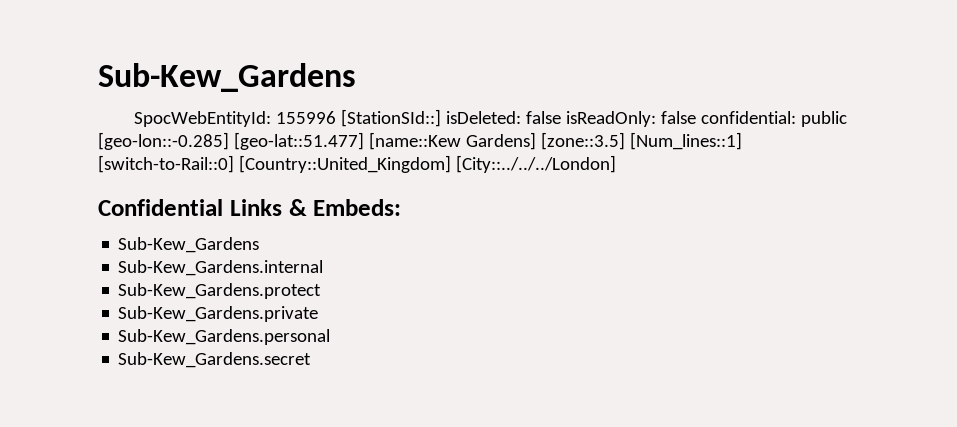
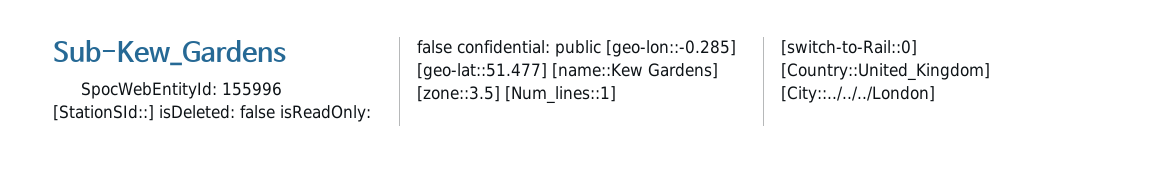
[98,199,402,216] [118,237,260,253] [118,260,324,276] [118,283,322,299] [118,306,319,322] [118,329,331,345] [118,352,312,368] // Confidential Links & Embeds: // Sub-Kew_Gardens // Sub-Kew_Gardens.internal // Sub-Kew_Gardens.protect // Sub-Kew_Gardens.private // Sub-Kew_Gardens.personal // Sub-Kew_Gardens.secret -> (935, 94) none

